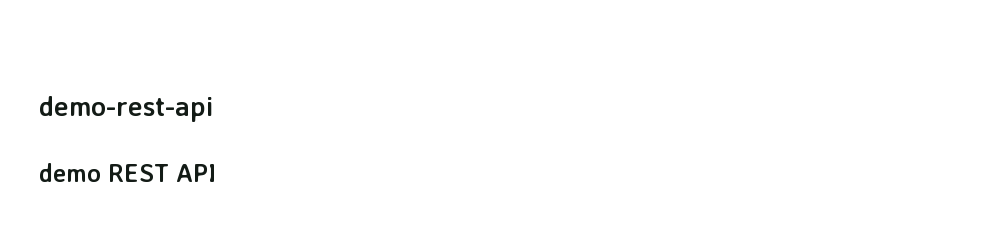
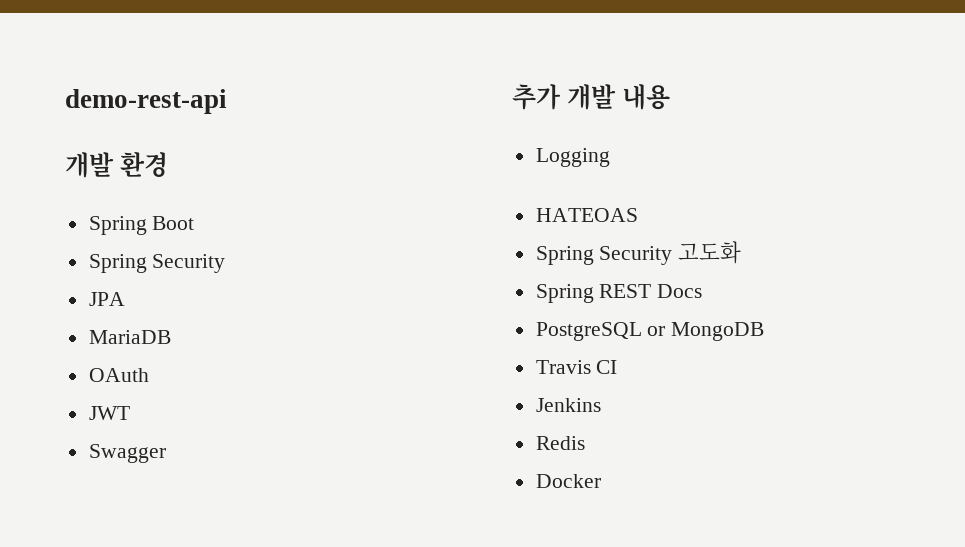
[39,163,216,182] demo REST API -> [65,152,168,178] [88,216,195,235] [88,254,226,273] [88,292,125,306] [88,330,171,344] [88,368,149,382] [88,406,130,420] [88,444,166,463] [512,84,670,110] [535,148,610,167] [535,208,638,222] [535,241,742,265] [535,284,703,303] [535,322,765,341] [535,360,618,374] [535,398,601,412] [535,436,585,450] [535,474,601,488] 개발 환경 // Spring Boot // Spring Security // JPA // MariaDB // OAuth // JWT // Swagger // 추가 개발 내용 // Logging // HATEOAS // Spring Security 고도화 // Spring REST Docs // PostgreSQL or MongoDB // Travis CI // Jenkins // Redis // Docker

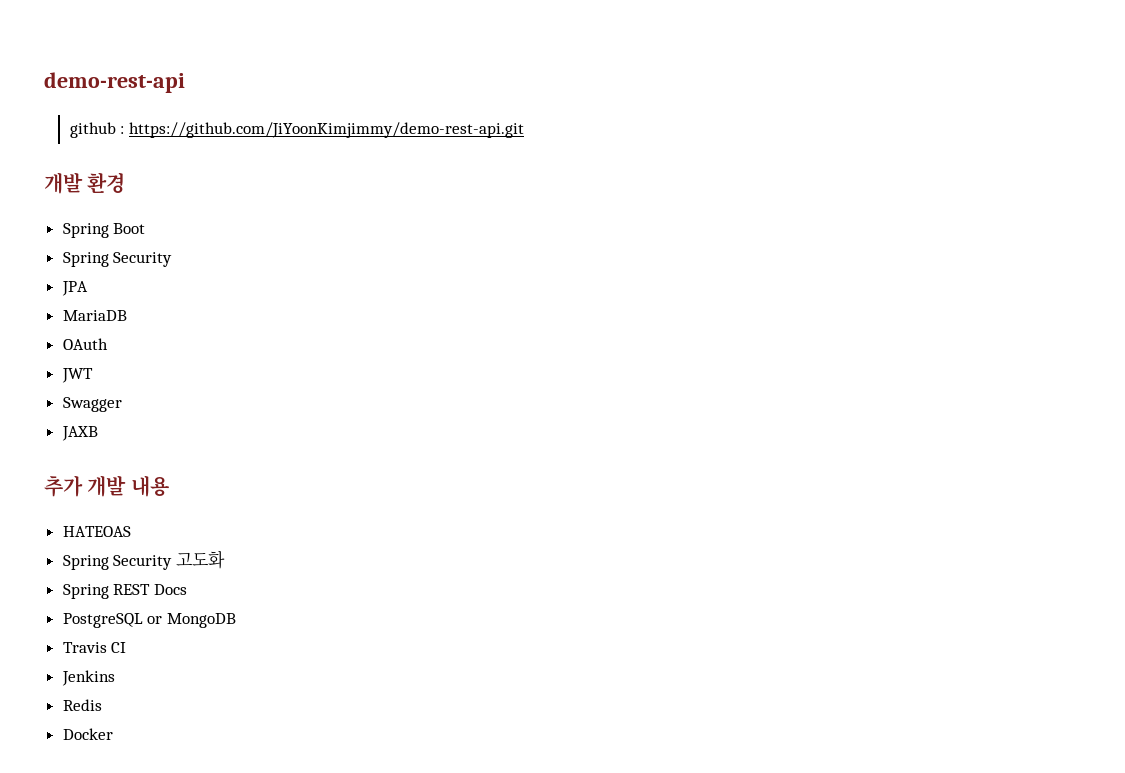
(227, 101) none -> [69,122,525,138] // github : https://github.com/JiYoonKimjimmy/demo-rest-api.git
(166, 453) none -> [61,426,98,441] // JAXB
[535,148,610,167] // Logging -> (169, 486) none

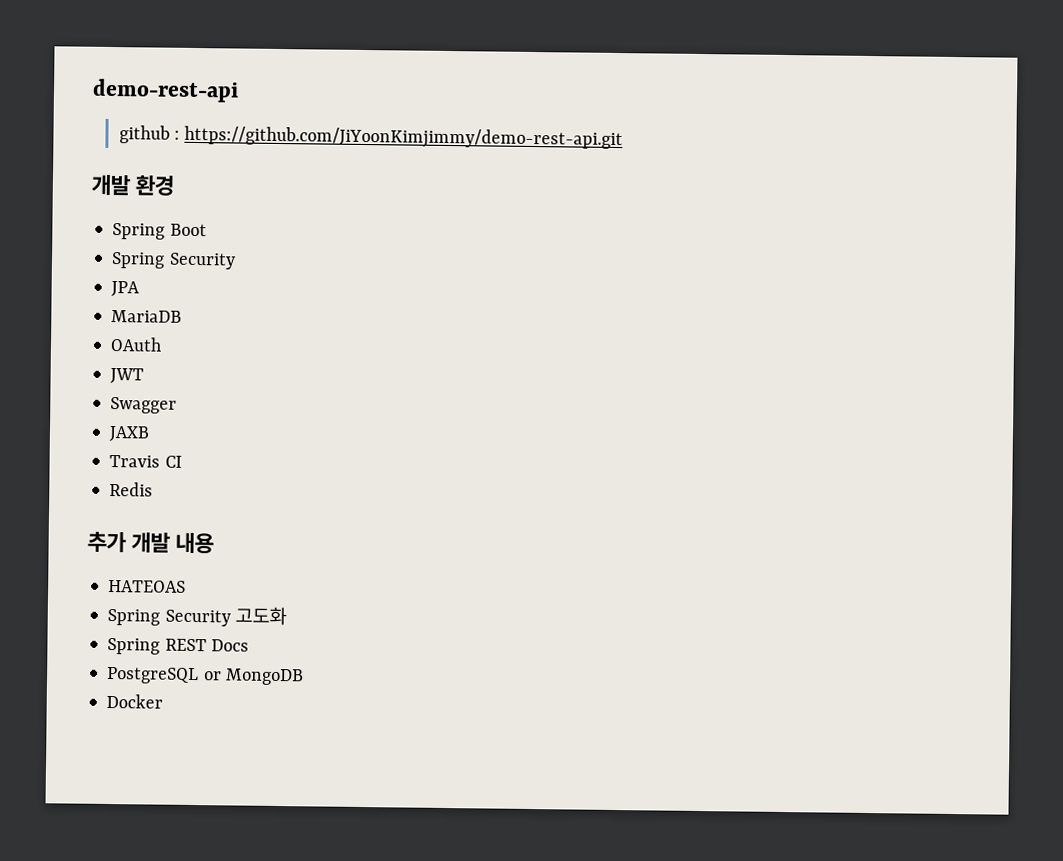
(98, 433) none -> [109,454,182,468] [109,481,154,497] // Travis CI // Redis
[62,642,127,653] [61,670,115,686] [62,699,102,711] // Travis CI // Jenkins // Redis -> (304, 677) none

